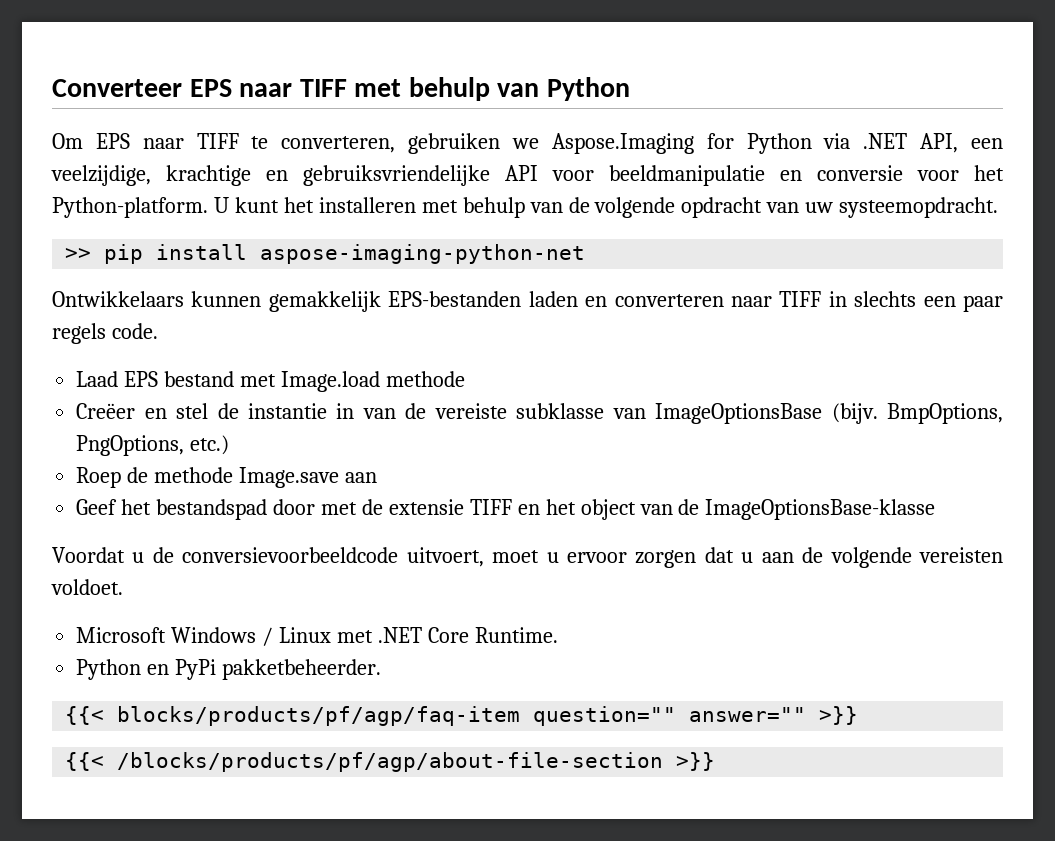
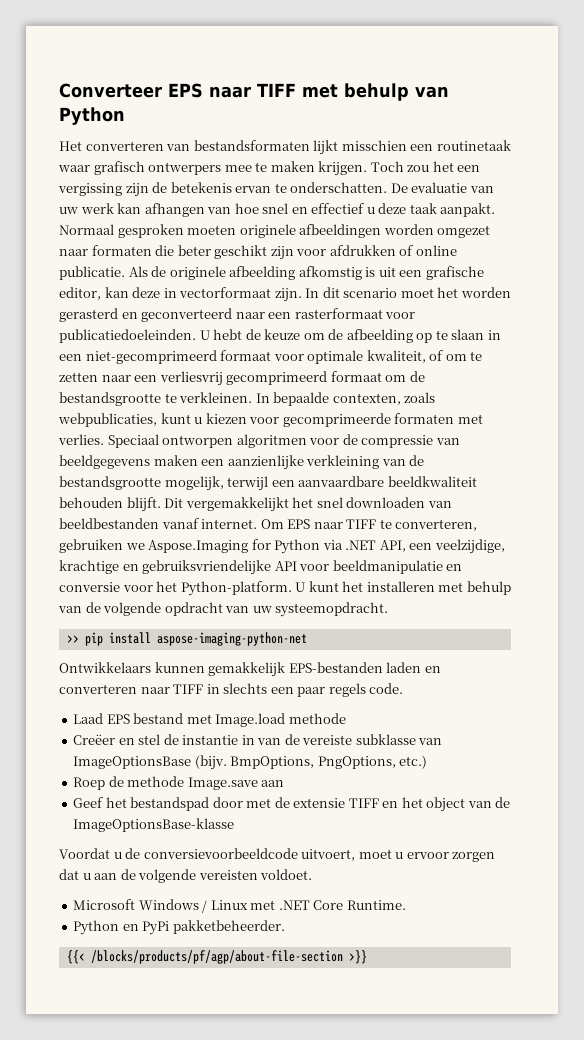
(630, 89) none -> [59,140,511,155] [58,161,481,176] [58,182,494,197] [59,203,496,217] [59,224,491,238] [59,245,457,260] [59,266,484,280] [59,287,511,302] [59,308,416,322] [59,329,501,343] [59,350,483,364] [59,371,425,386] [59,392,436,406] [58,413,483,427] [58,434,460,448] [59,455,425,470] [59,476,477,491] [59,497,452,512] [59,518,258,529] Het converteren van bestandsformaten lijkt misschien een routinetaak waar grafisch ontwerpers mee te maken krijgen. Toch zou het een vergissing zijn de betekenis ervan te onderschatten. De evaluatie van uw werk kan afhangen van hoe snel en effectief u deze taak aanpakt. Normaal gesproken moeten originele afbeeldingen worden omgezet naar formaten die beter geschikt zijn voor afdrukken of online publicatie. Als de originele afbeelding afkomstig is uit een grafische editor, kan deze in vectorformaat zijn. In dit scenario moet het worden gerasterd en geconverteerd naar een rasterformaat voor publicatiedoeleinden. U hebt de keuze om de afbeelding op te slaan in een niet-gecomprimeerd formaat voor optimale kwaliteit, of om te zetten naar een verliesvrij gecomprimeerd formaat om de bestandsgrootte te verkleinen. In bepaalde contexten, zoals webpublicaties, kunt u kiezen voor gecomprimeerde formaten met verlies. Speciaal ontworpen algoritmen voor de compressie van beeldgegevens maken een aanzienlijke verkleining van de bestandsgrootte mogelijk, terwijl een aanvaardbare beeldkwaliteit behouden blijft. Dit vergemakkelijkt het snel downloaden van beeldbestanden vanaf internet.
[65,706,859,726] // {{< blocks/products/pf/agp/faq-item question="" answer="" >}} -> (285, 927) none

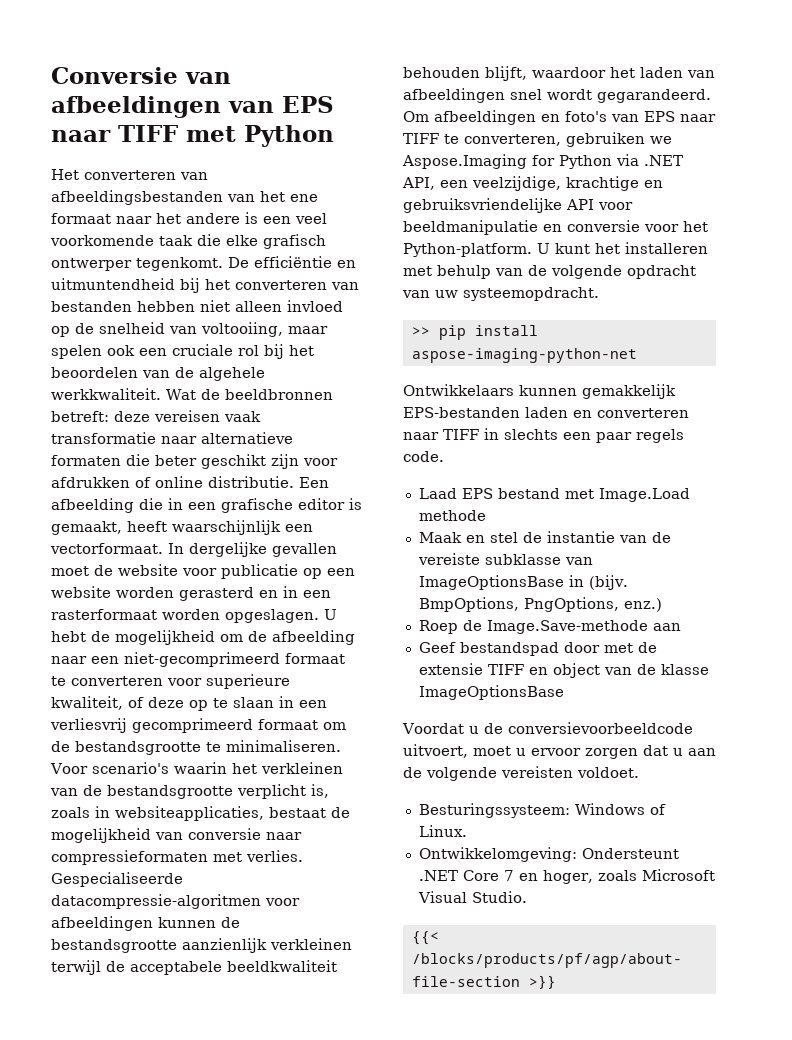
[59,83,162,98] Converteer -> [51,67,231,84] [51,96,274,118] Conversie van afbeeldingen van
[344,83,449,101] behulp van -> (236, 134) none
[193,140,511,155] [58,161,481,176] [58,182,494,197] [59,203,496,217] [59,224,491,238] [59,249,88,256] bestandsformaten lijkt misschien een routinetaak waar grafisch ontwerpers mee te maken krijgen. Toch zou het een vergissing zijn de betekenis ervan te onderschatten. De evaluatie van uw werk kan afhangen van hoe snel en effectief u deze taak aanpakt. Normaal gesproken moeten originele afbeeldingen worden omgezet naar -> [51,190,318,205] [51,212,327,224] [50,234,326,249] [51,256,356,271] [51,278,359,293] [51,300,343,312] [51,322,328,337] [51,344,314,359] [51,367,265,381] [51,388,333,400] [51,410,261,422] [51,432,293,444] afbeeldingsbestanden van het ene formaat naar het andere is een veel voorkomende taak die elke grafisch ontwerper tegenkomt. De efficiëntie en uitmuntendheid bij het converteren van bestanden hebben niet alleen invloed op de snelheid van voltooiing, maar spelen ook een cruciale rol bij het beoordelen van de algehele werkkwaliteit. Wat de beeldbronnen betreft: deze vereisen vaak transformatie naar alternatieve
[59,266,484,280] [59,287,511,302] [59,308,416,322] [59,329,196,343] publicatie. Als de originele afbeelding afkomstig is uit een grafische editor, kan deze in vectorformaat zijn. In dit scenario moet het worden gerasterd en geconverteerd naar een rasterformaat voor publicatiedoeleinden. -> [208,476,329,488] [51,498,362,513] [51,520,313,535] [50,542,337,557] [51,564,355,579] [51,586,331,601] [51,609,319,623] distributie. Een afbeelding die in een grafische editor is gemaakt, heeft waarschijnlijk een vectorformaat. In dergelijke gevallen moet de website voor publicatie op een website worden gerasterd en in een rasterformaat worden opgeslagen.
[264,329,301,340] keuze -> [115,630,215,645] mogelijkheid
(413, 336) none -> [51,652,345,667] [51,674,290,689] [51,696,184,710] naar een niet-gecomprimeerd formaat te converteren voor superieure kwaliteit, of deze
[85,350,483,364] [59,372,158,382] niet-gecomprimeerd formaat voor optimale kwaliteit, of om te zetten naar een -> (327, 704) none
[179,392,436,406] [58,413,483,427] [58,434,460,448] [59,455,425,470] [59,476,477,491] [59,497,452,512] [59,518,284,529] verkleinen. In bepaalde contexten, zoals webpublicaties, kunt u kiezen voor gecomprimeerde formaten met verlies. Speciaal ontworpen algoritmen voor de compressie van beeldgegevens maken een aanzienlijke verkleining van de bestandsgrootte mogelijk, terwijl een aanvaardbare beeldkwaliteit behouden blijft. Dit vergemakkelijkt het snel downloaden van beeldbestanden vanaf internet. Om -> [226,740,341,752] [50,762,343,774] [50,784,329,799] [51,806,350,821] [51,828,302,843] [51,850,303,865] [51,872,183,887] [51,894,300,909] [51,916,240,931] [51,938,352,953] [51,960,337,975] [403,66,715,81] [403,88,711,103] [403,110,639,125] minimaliseren. Voor scenario's waarin het verkleinen van de bestandsgrootte verplicht is, zoals in websiteapplicaties, bestaat de mogelijkheid van conversie naar compressieformaten met verlies. Gespecialiseerde datacompressie-algoritmen voor afbeeldingen kunnen de bestandsgrootte aanzienlijk verkleinen terwijl de acceptabele beeldkwaliteit behouden blijft, waardoor het laden van afbeeldingen snel wordt gegarandeerd. Om afbeeldingen en foto's van
[215,713,286,727] Image.load -> [598,488,690,502] Image.Load
[73,734,116,745] Creëer -> [418,532,462,543] Maak
[241,735,255,745] in -> (615, 537) none
(192, 762) none -> [568,575,584,587] in
[399,755,428,769] etc.) -> [623,598,662,612] enz.)
[127,776,258,790] methode Image.save -> [486,620,648,634] Image.Save-methode
[105,797,127,808] het -> (456, 647) none
[401,797,423,808] het -> (548, 671) none
[73,818,235,832] ImageOptionsBase-klasse -> [660,664,709,675] [418,685,564,700] klasse ImageOptionsBase
[73,899,406,913] [73,920,285,935] Microsoft Windows / Linux met .NET Core Runtime. // Python en PyPi pakketbeheerder. -> [418,803,666,818] [418,825,467,837] [418,847,679,862] [418,869,715,884] [417,891,527,903] Besturingssysteem: Windows of Linux. // Ontwikkelomgeving: Ondersteunt .NET Core 7 en hoger, zoals Microsoft Visual Studio.

